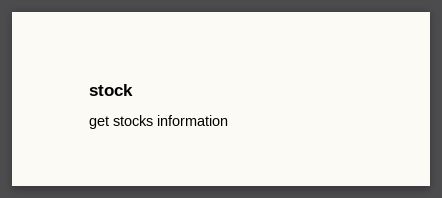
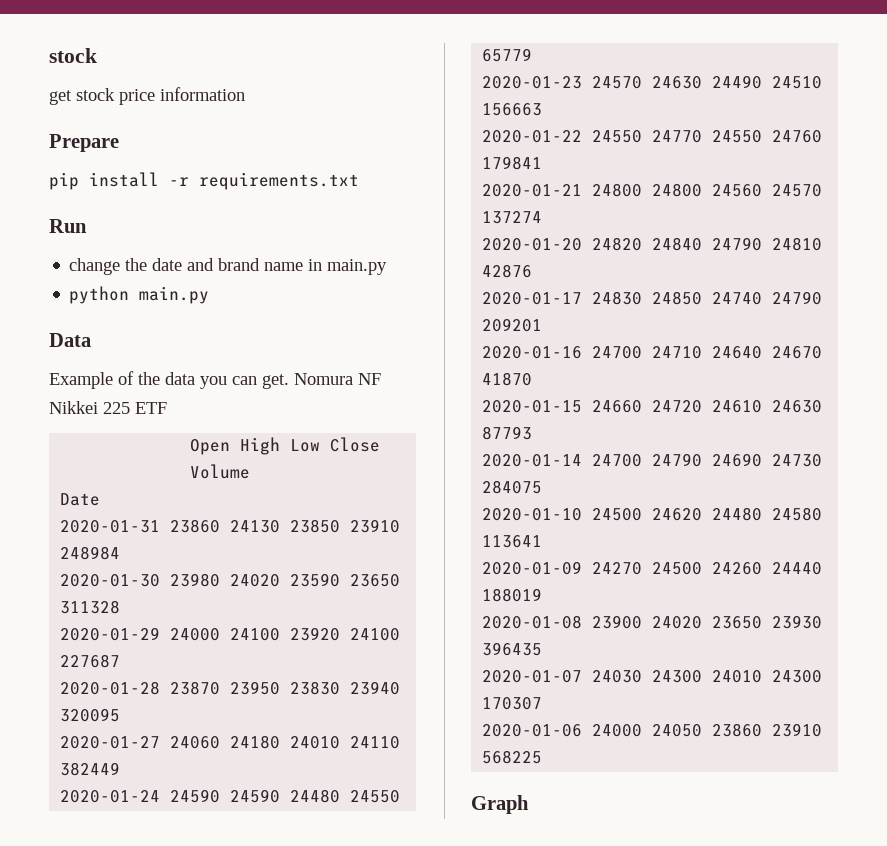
[113,115,153,126] stocks -> [76,88,155,105] stock price
(228, 120) none -> [49,134,119,152] [49,172,359,190] [49,219,87,233] [69,258,388,275] [69,286,210,304] [49,333,91,347] [49,371,381,389] [49,401,167,414] [190,437,381,455] [190,464,251,479] [60,493,101,506] [60,519,401,533] [60,546,121,560] [60,573,401,587] [60,600,121,614] [60,627,401,641] [60,654,121,668] [60,681,401,695] [60,708,121,722] [60,735,401,749] [60,762,121,776] [60,789,401,803] [482,48,533,62] [482,75,823,89] [482,103,543,116] [482,130,823,143] [482,156,543,170] [482,183,823,197] [482,211,543,224] [482,237,823,251] [482,264,533,278] [482,291,823,305] [482,318,543,332] [482,346,823,359] [482,372,533,386] [482,400,823,413] [482,426,533,440] [482,453,823,467] [482,480,543,494] [482,507,823,521] [482,535,543,548] [482,561,823,575] [482,588,543,602] [482,615,823,629] [482,642,543,656] [482,670,823,683] [482,697,543,710] [482,723,823,737] [482,750,543,764] [471,795,529,814] // Prepare // pip install -r requirements.txt // Run // change the date and brand name in main.py // python main.py // Data // Example of the data you can get. Nomura NF Nikkei 225 ETF // Open High Low Close Volume // Date // 2020-01-31 23860 24130 23850 23910 248984 // 2020-01-30 23980 24020 23590 23650 311328 // 2020-01-29 24000 24100 23920 24100 227687 // 2020-01-28 23870 23950 23830 23940 320095 // 2020-01-27 24060 24180 24010 24110 382449 // 2020-01-24 24590 24590 24480 24550 65779 // 2020-01-23 24570 24630 24490 24510 156663 // 2020-01-22 24550 24770 24550 24760 179841 // 2020-01-21 24800 24800 24560 24570 137274 // 2020-01-20 24820 24840 24790 24810 42876 // 2020-01-17 24830 24850 24740 24790 209201 // 2020-01-16 24700 24710 24640 24670 41870 // 2020-01-15 24660 24720 24610 24630 87793 // 2020-01-14 24700 24790 24690 24730 284075 // 2020-01-10 24500 24620 24480 24580 113641 // 2020-01-09 24270 24500 24260 24440 188019 // 2020-01-08 23900 24020 23650 23930 396435 // 2020-01-07 24030 24300 24010 24300 170307 // 2020-01-06 24000 24050 23860 23910 568225 // Graph

